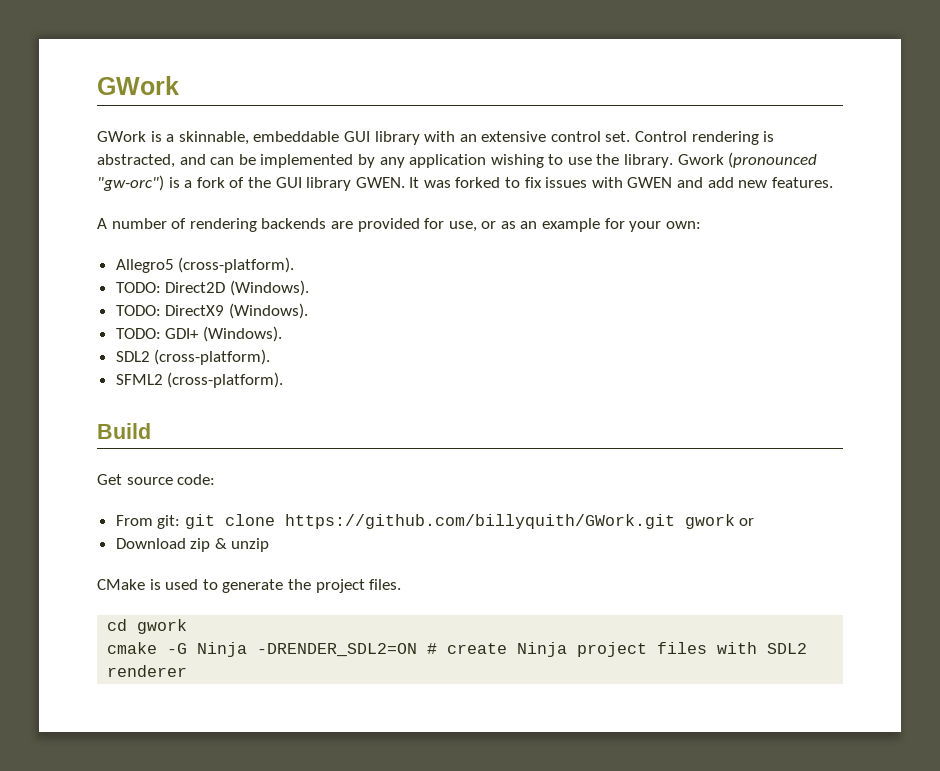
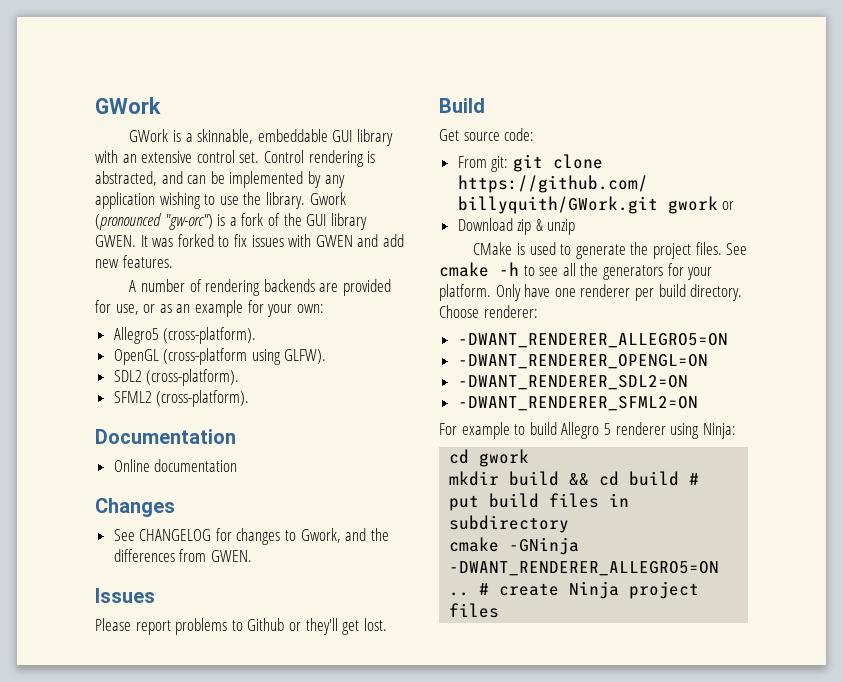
[115,280,309,296] [115,303,308,319] [115,326,282,342] [115,349,271,365] [115,372,284,388] TODO: Direct2D (Windows). // TODO: DirectX9 (Windows). // TODO: GDI+ (Windows). // SDL2 (cross-platform). // SFML2 (cross-platform). -> [113,348,327,365] [113,369,240,386] [113,390,250,407] [95,429,236,444] [113,459,238,472] [95,498,175,517] [113,528,389,545] [113,549,252,562] [95,588,155,603] [95,618,387,635] OpenGL (cross-platform using GLFW). // SDL2 (cross-platform). // SFML2 (cross-platform). // Documentation // Online documentation // Changes // See CHANGELOG for changes to Gwork, and the differences from GWEN. // Issues // Please report problems to Github or they'll get lost.
[107,619,188,634] [107,642,418,657] // cd gwork // cmake -G Ninja -DRENDER_SDL2=ON -> [726,243,748,255] [439,262,713,280] [439,284,743,301] [439,305,538,318] [457,333,728,348] [457,354,708,369] [457,375,688,390] [457,396,698,411] [439,422,736,439] [449,449,530,467] [449,471,700,486] [449,493,630,511] [449,515,570,533] [449,537,580,555] [449,561,720,576] [449,592,470,596] See cmake -h to see all the generators for your platform. Only have one renderer per build directory. Choose renderer: // -DWANT_RENDERER_ALLEGRO5=ON // -DWANT_RENDERER_OPENGL=ON // -DWANT_RENDERER_SDL2=ON // -DWANT_RENDERER_SFML2=ON // For example to build Allegro 5 renderer using Ninja: // cd gwork // mkdir build && cd build # put build files in subdirectory // cmake -GNinja -DWANT_RENDERER_ALLEGRO5=ON ..
[717,642,808,654] [107,665,188,677] with SDL2 renderer -> (500, 610) none

